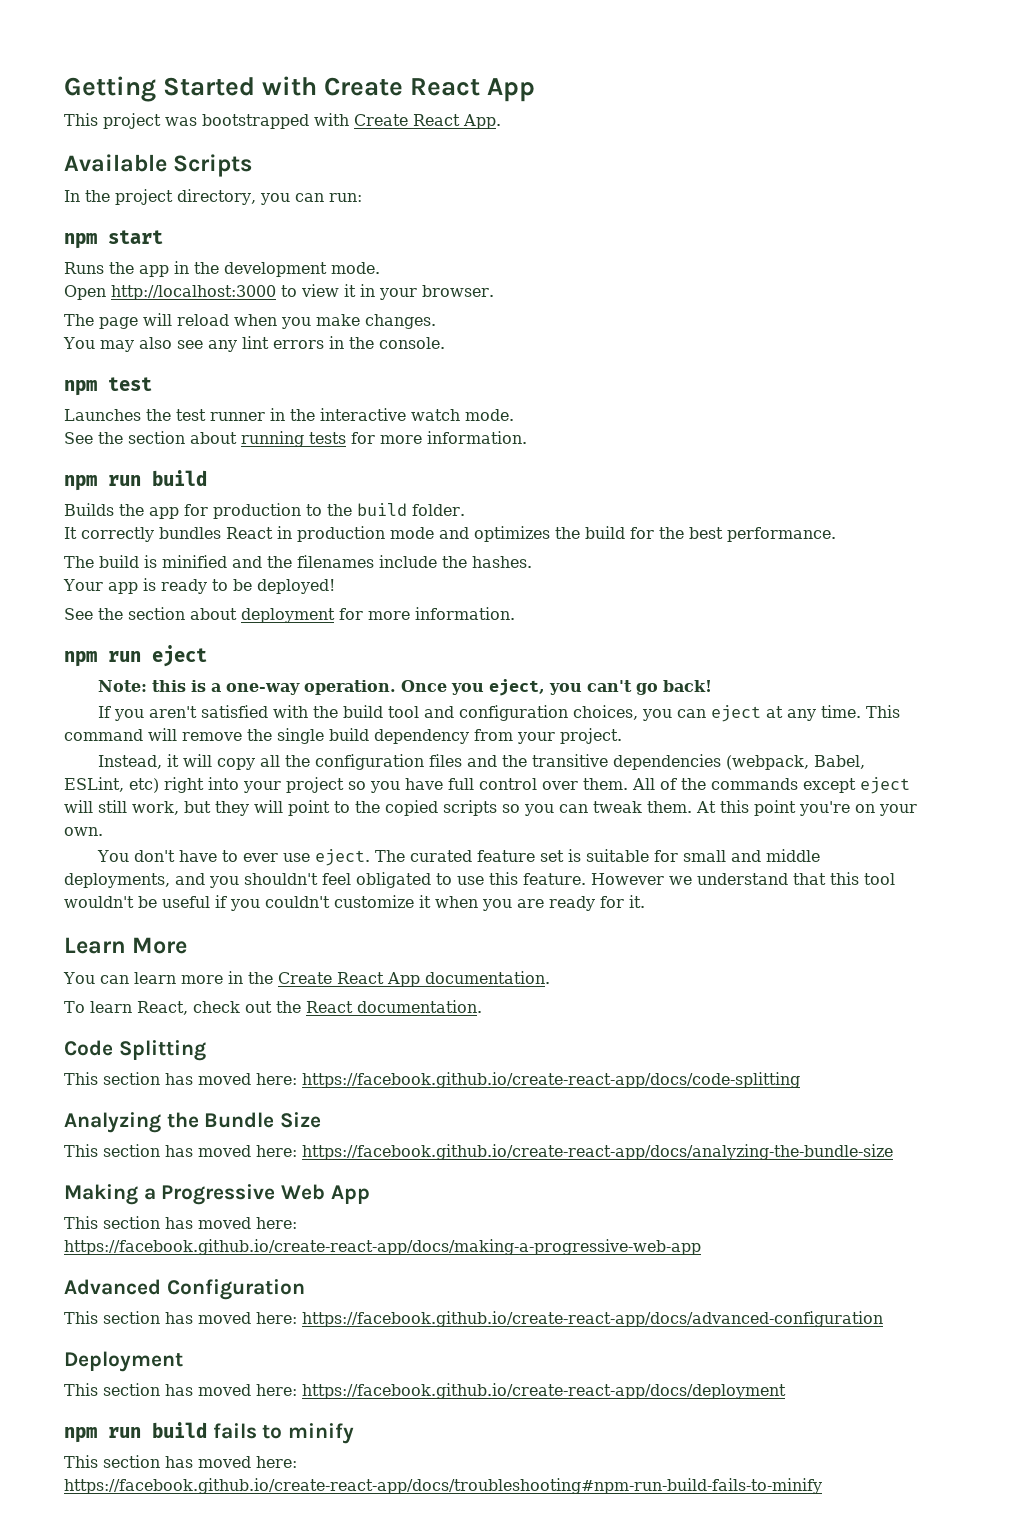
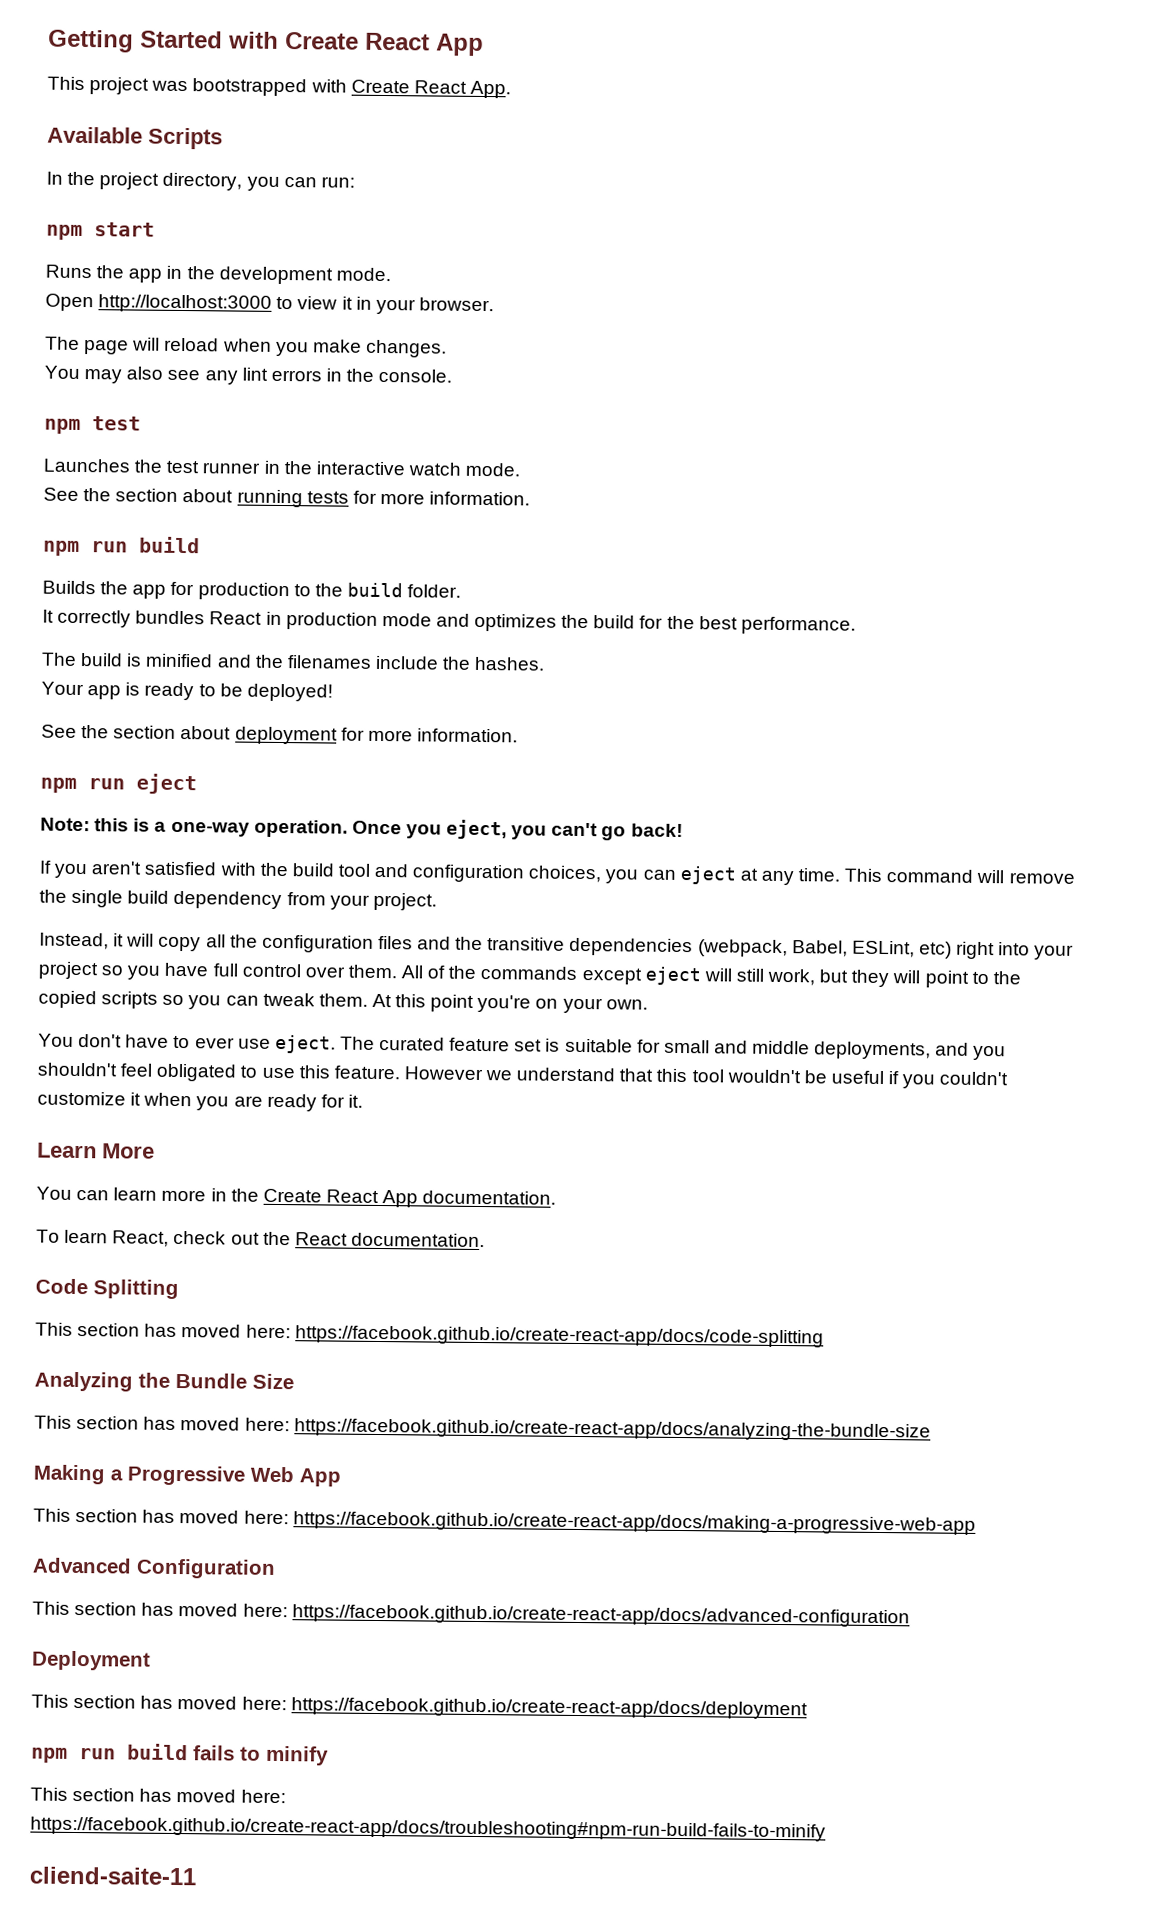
(822, 1486) none -> [29,1866,196,1886] // cliend-saite-11

